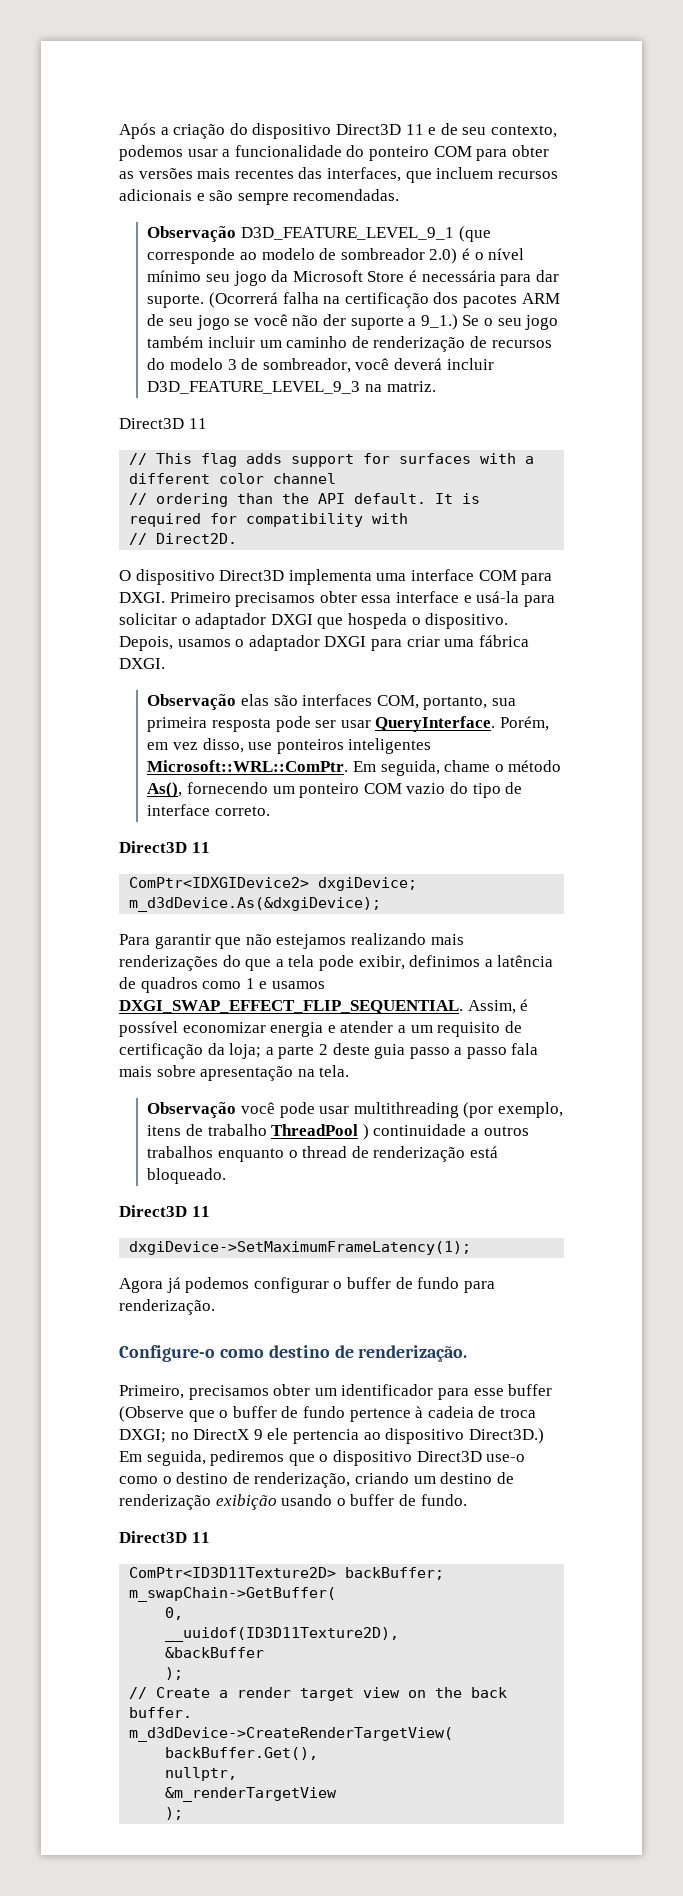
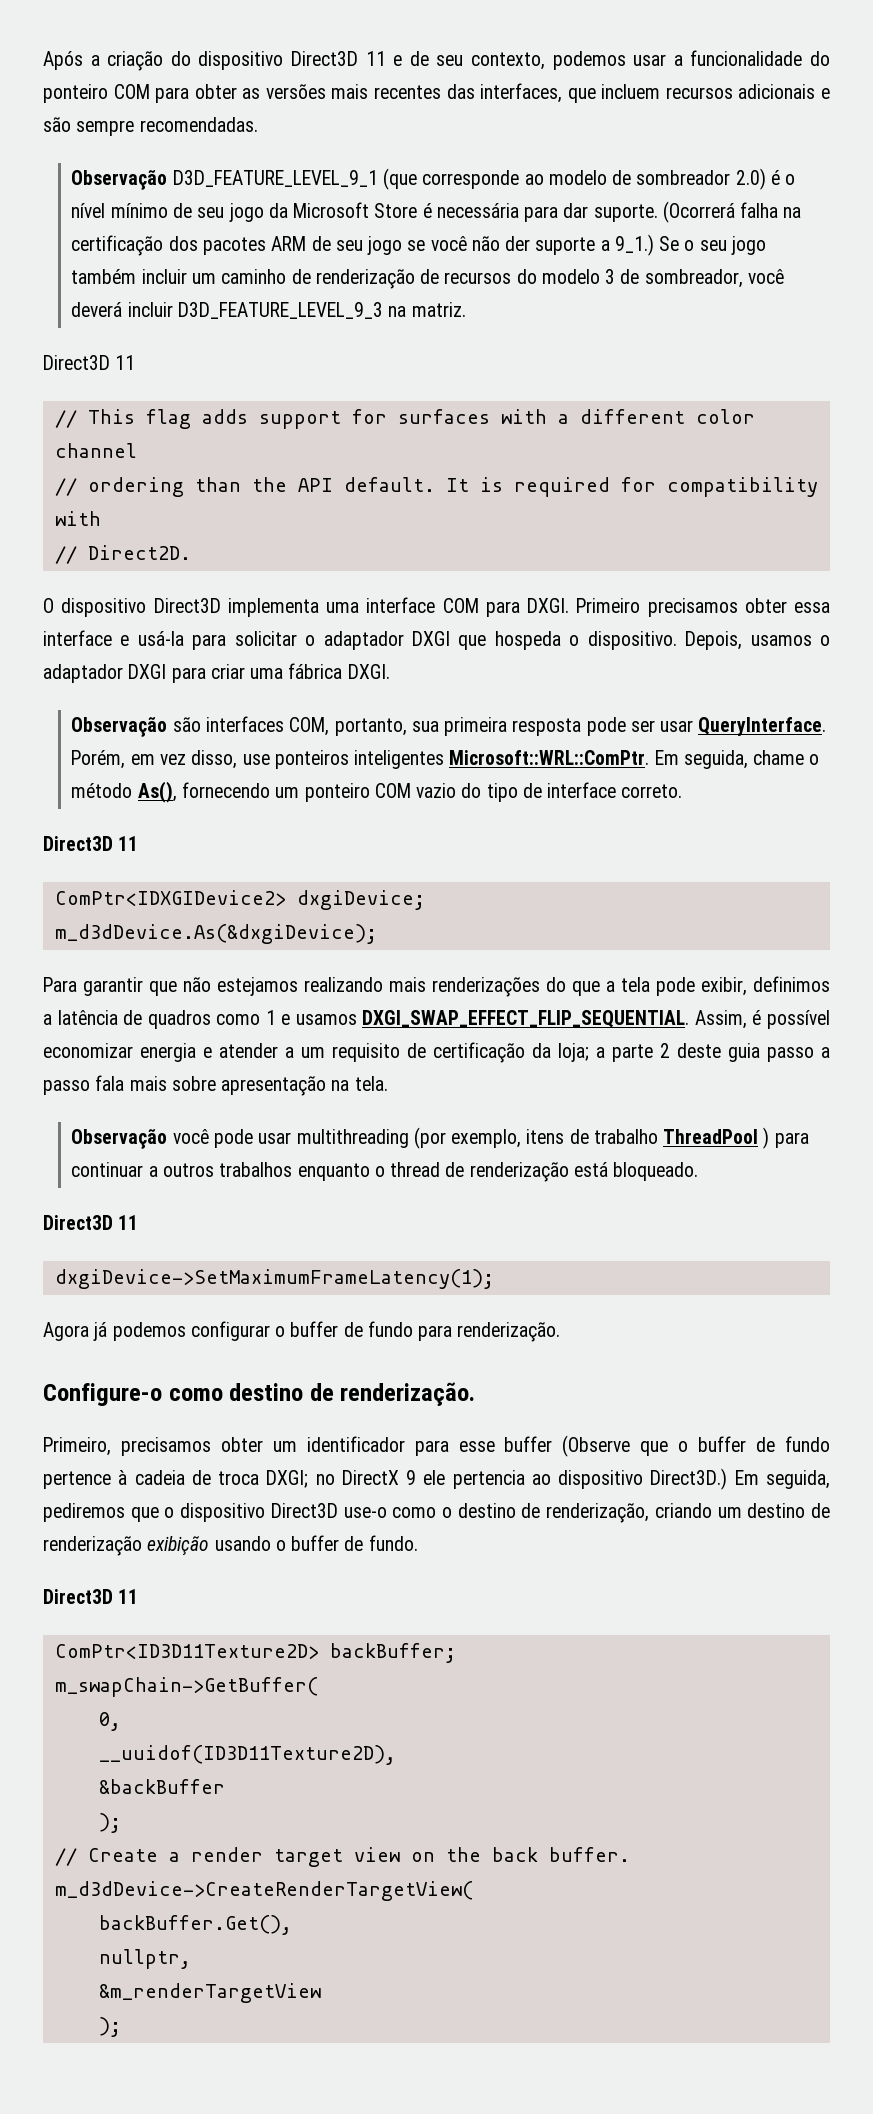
(202, 276) none -> [173,203,193,218] de
[241,694,270,706] elas -> (168, 727) none
[373,1124,467,1136] continuidade -> [774,1132,809,1148] [71,1162,144,1177] para continuar

